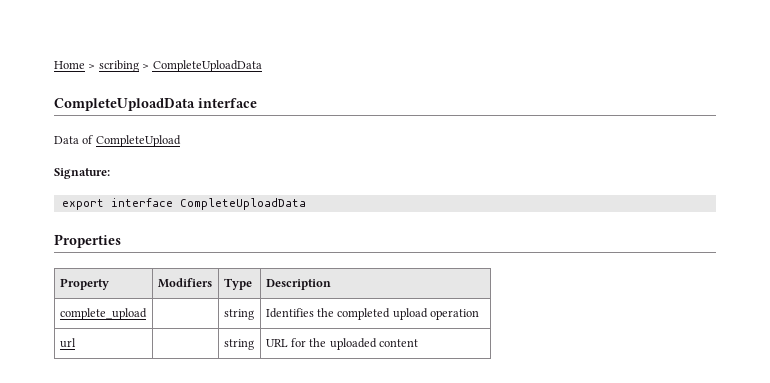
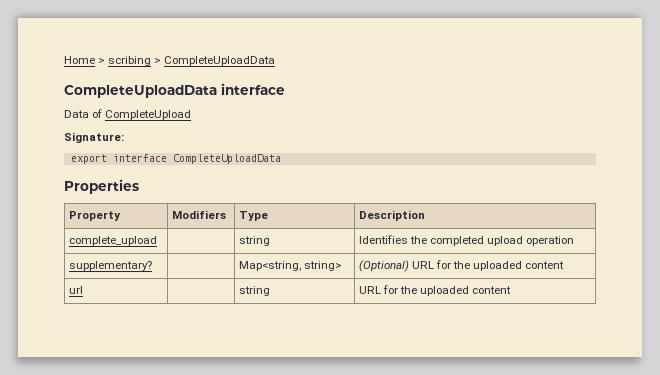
(480, 314) none -> [68,261,152,271] [238,261,342,271] [358,260,565,272] // supplementary? | | Map<string, string> | (Optional) URL for the uploaded content

